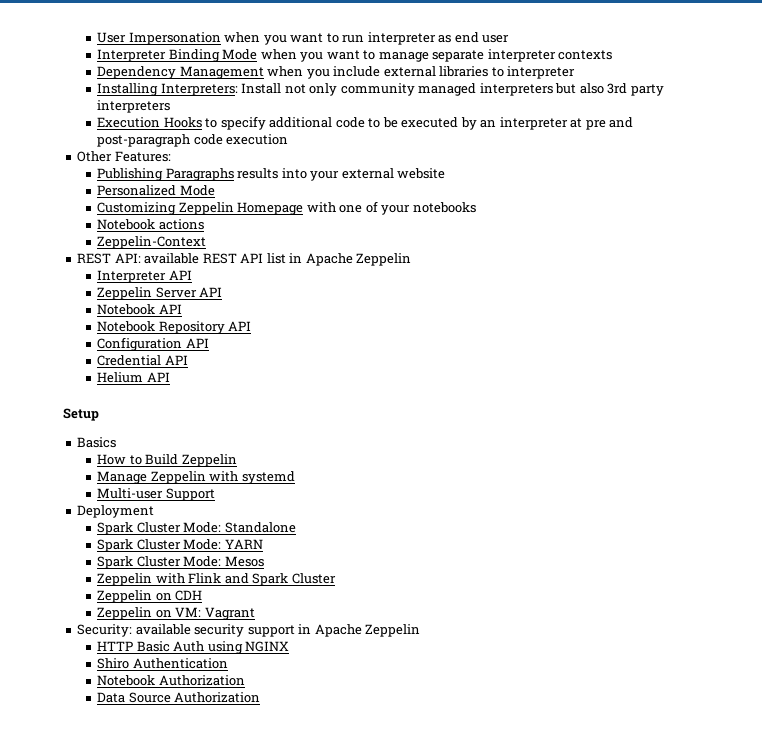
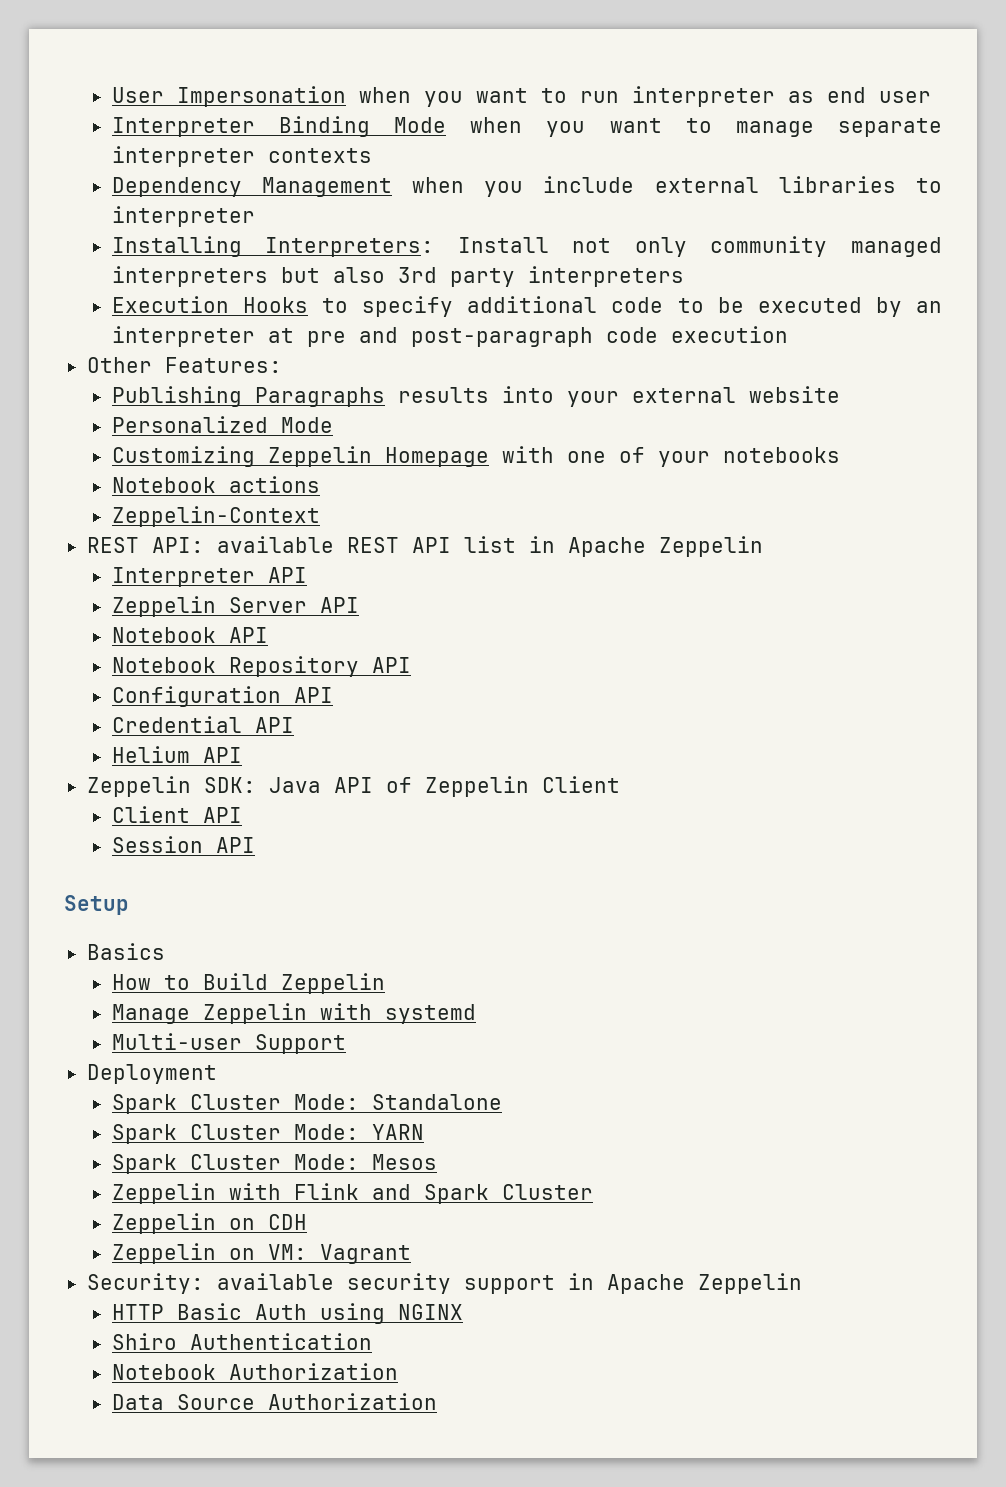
(170, 377) none -> [86,776,620,797] [111,806,242,823] [111,836,255,853] // Zeppelin SDK: Java API of Zeppelin Client // Client API // Session API

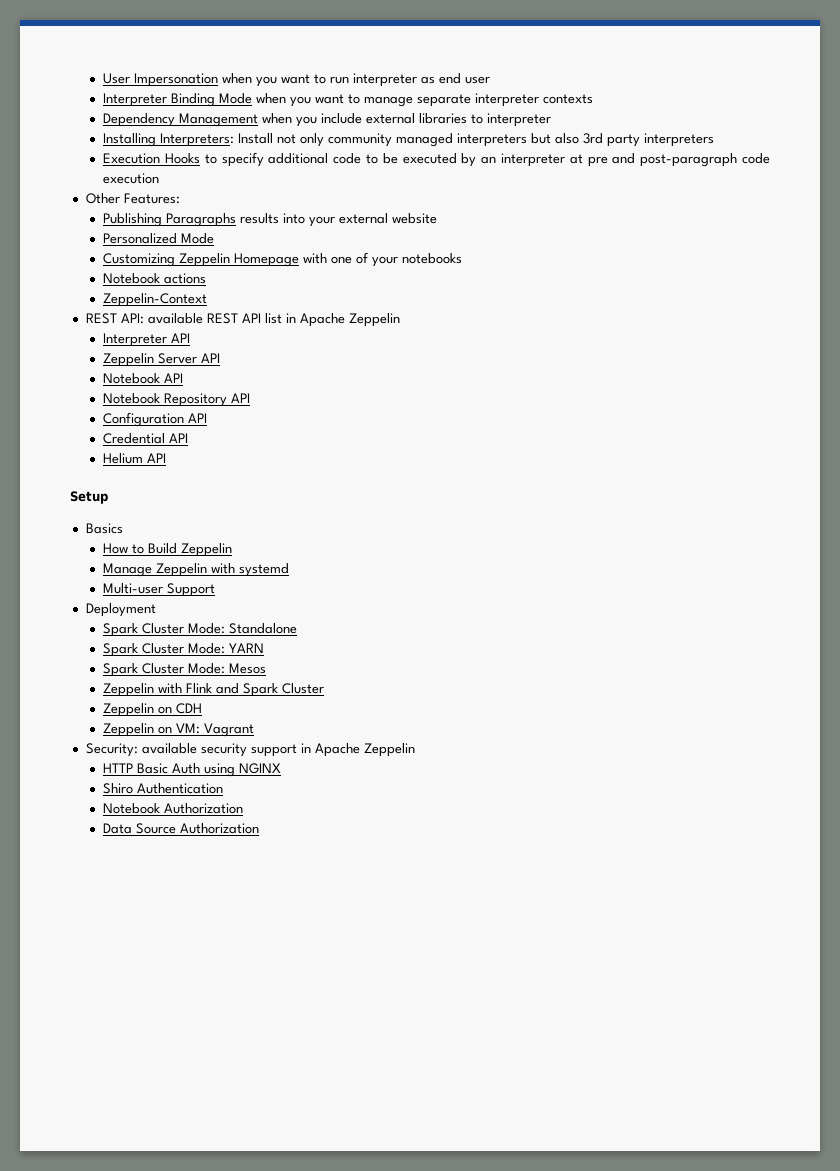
[86,776,620,797] [111,806,242,823] [111,836,255,853] // Zeppelin SDK: Java API of Zeppelin Client // Client API // Session API -> (167, 458) none

